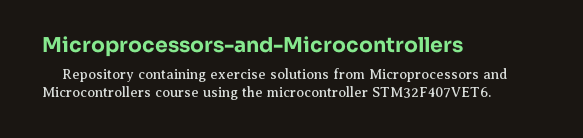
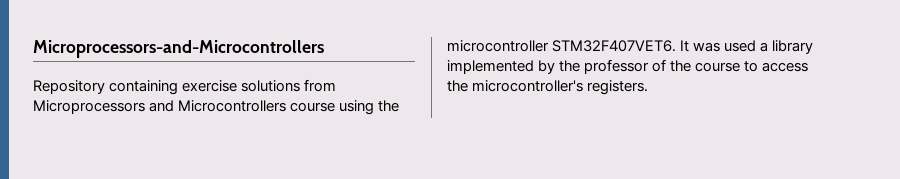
(491, 92) none -> [680,40,814,54] [447,59,809,74] [447,80,649,95] It was used a library implemented by the professor of the course to access the microcontroller's registers.

